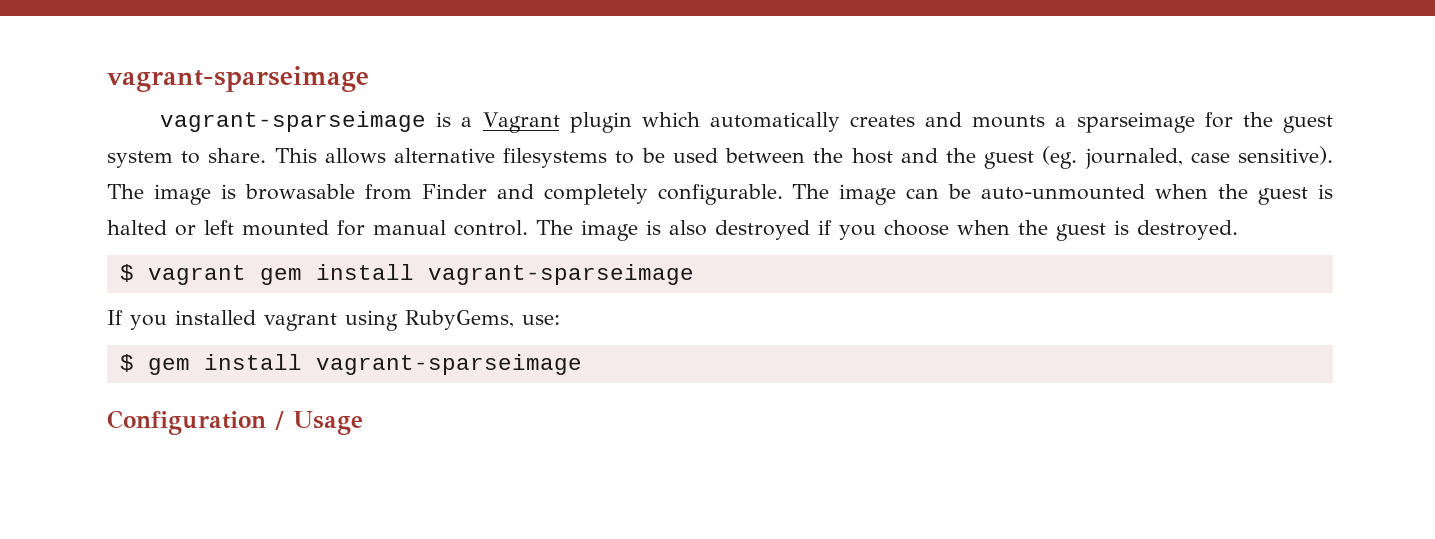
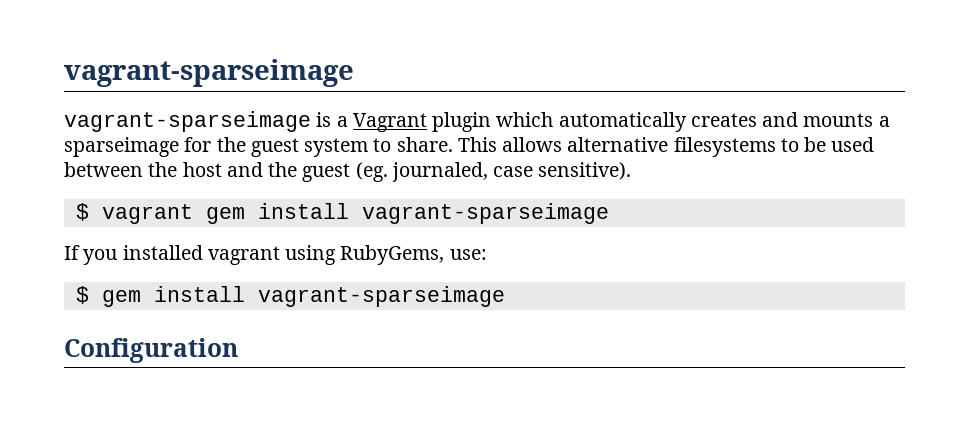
[107,184,1334,205] [107,220,1238,241] The image is browasable from Finder and completely configurable. The image can be auto-unmounted when the guest is halted or left mounted for manual control. The image is also destroyed if you choose when the guest is destroyed. -> (632, 171) none
[275,411,363,435] / Usage -> (238, 350) none

